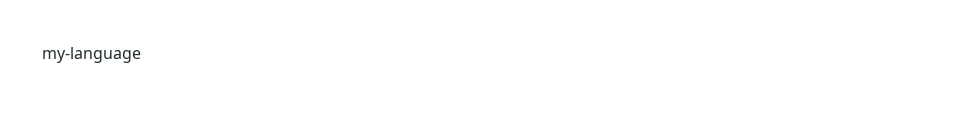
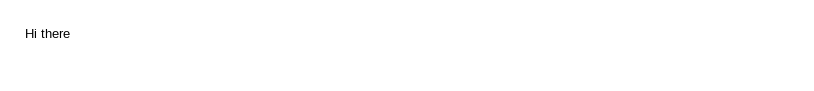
[42,47,141,63] my-language -> [25,29,70,38] Hi there

